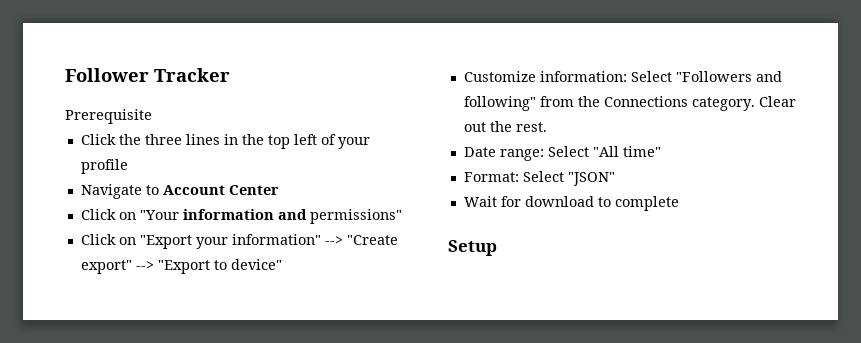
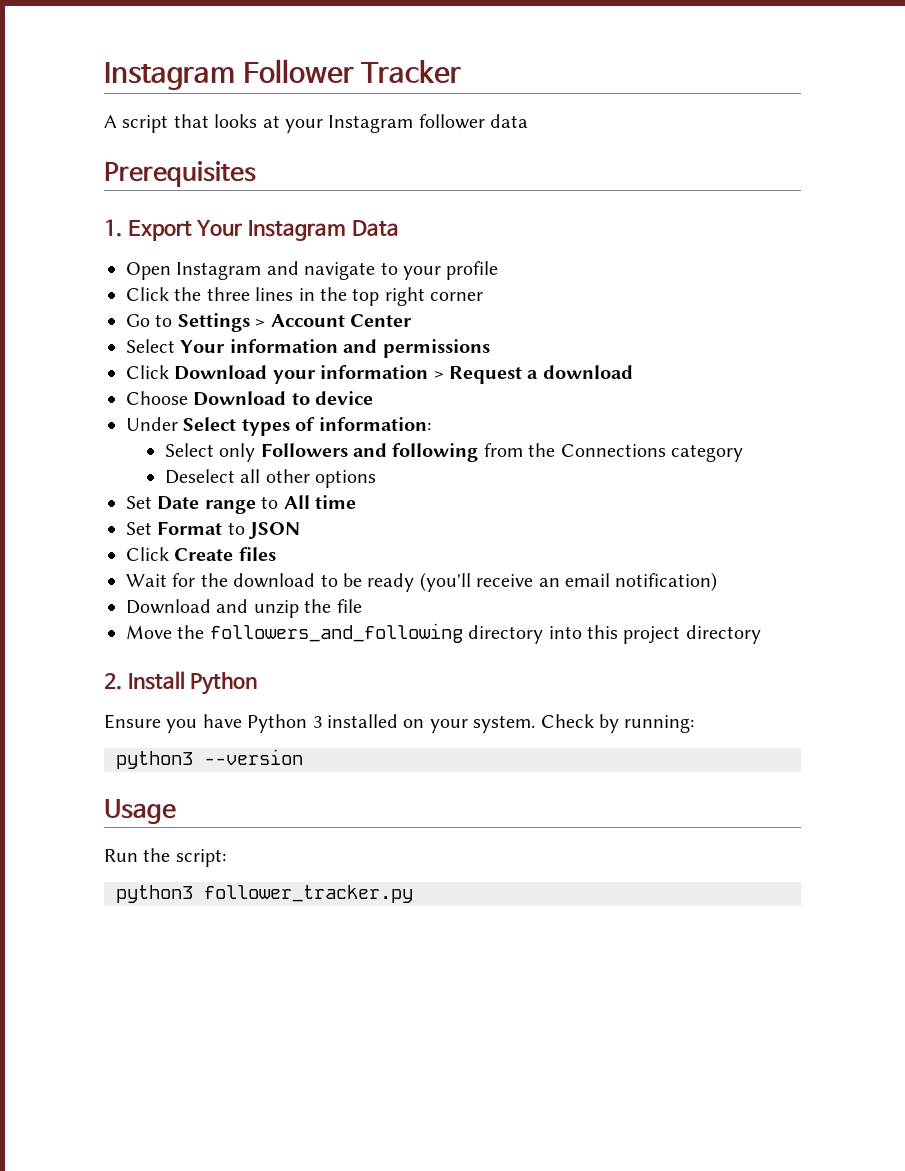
(65, 75) none -> [104,62,235,90] Instagram
[65,109,152,124] Prerequisite -> [104,114,529,133] [104,161,256,187] [104,219,399,241] [126,261,499,280] A script that looks at your Instagram follower data // Prerequisites // 1. Export Your Instagram Data // Open Instagram and navigate to your profile
[293,134,370,149] [80,159,128,174] [80,184,159,199] left of your profile // Navigate to -> [384,287,484,306] [126,313,266,332] right corner // Go to Settings >
[80,209,179,220] Click on "Your -> [126,339,226,353] Select Your
[309,209,402,224] [80,234,398,249] [80,259,282,274] [463,71,782,82] [463,96,796,111] [463,121,547,132] [463,146,661,161] [463,171,615,186] permissions" // Click on "Export your information" --> "Create export" --> "Export to device" // Customize information: Select "Followers and following" from the Connections category. Clear out the rest. // Date range: Select "All time" // Format: Select "JSON" -> [382,339,490,358] [126,365,633,384] [126,391,374,406] [126,417,431,436] [164,443,744,462] [164,469,377,488] [126,495,356,514] [126,521,301,539] [126,547,276,561] permissions // Click Download your information > Request a download // Choose Download to device // Under Select types of information: // Select only Followers and following from the Connections category // Deselect all other options // Set Date range to All time // Set Format to JSON // Click Create files
(521, 201) none -> [200,573,228,587] the
[614,196,679,211] [448,240,497,256] complete // Setup -> [343,572,718,592] [126,599,362,618] [126,623,761,644] [104,671,258,695] [104,714,695,733] [116,749,303,769] [104,799,176,824] [104,848,226,867] [116,885,413,903] be ready (you'll receive an email notification) // Download and unzip the file // Move the followers_and_following directory into this project directory // 2. Install Python // Ensure you have Python 3 installed on your system. Check by running: // python3 --version // Usage // Run the script: // python3 follower_tracker.py

